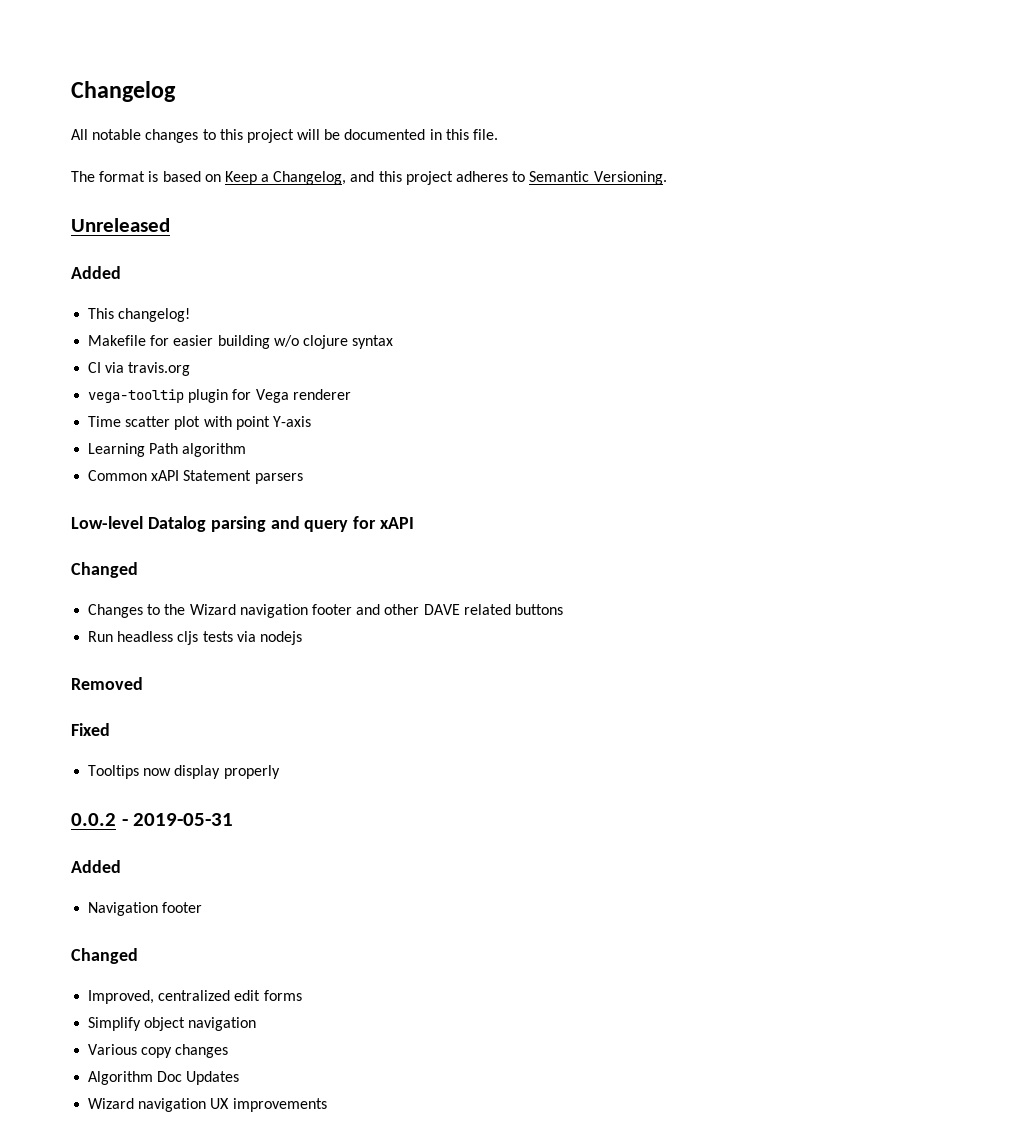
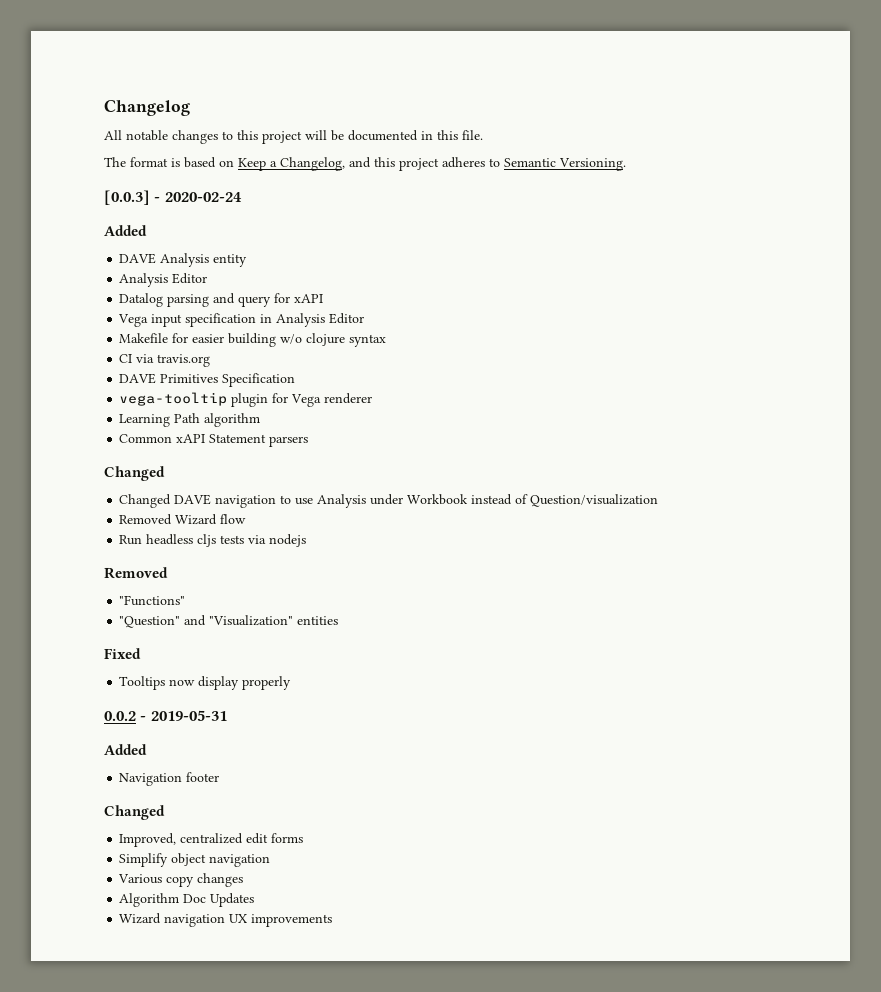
[71,218,170,232] [71,266,121,279] [88,308,191,322] Unreleased // Added // This changelog! -> [104,190,242,205] [104,225,147,236] [119,253,248,267] [119,273,208,287] [119,293,324,307] [118,313,365,327] [0.0.3] - 2020-02-24 // Added // DAVE Analysis entity // Analysis Editor // Datalog parsing and query for xAPI // Vega input specification in Analysis Editor
(191, 369) none -> [119,373,296,387] // DAVE Primitives Specification
[88,416,311,430] // Time scatter plot with point Y-axis -> (373, 398) none
[71,516,415,532] [71,562,138,578] [88,604,563,618] Low-level Datalog parsing and query for xAPI // Changed // Changes to the Wizard navigation footer and other DAVE related buttons -> [104,466,165,481] [119,494,659,508] [119,514,247,525] Changed // Changed DAVE navigation to use Analysis under Workbook instead of Question/visualization // Removed Wizard flow
(143, 683) none -> [119,595,186,606] [119,615,339,628] // "Functions" // "Question" and "Visualization" entities

